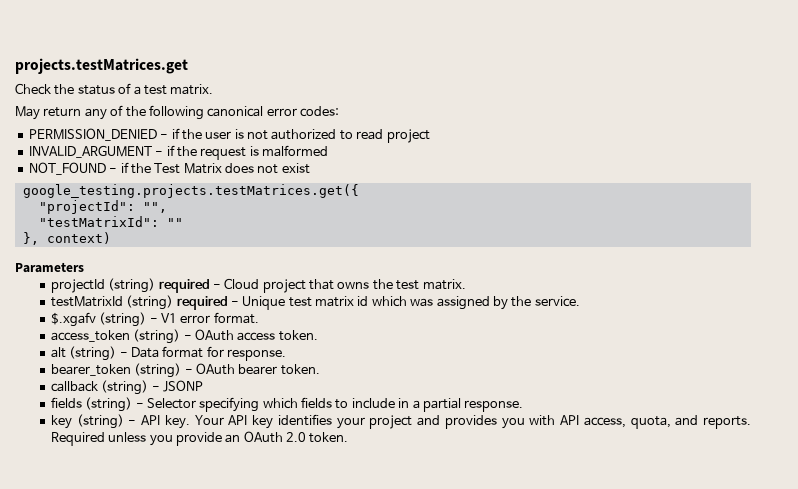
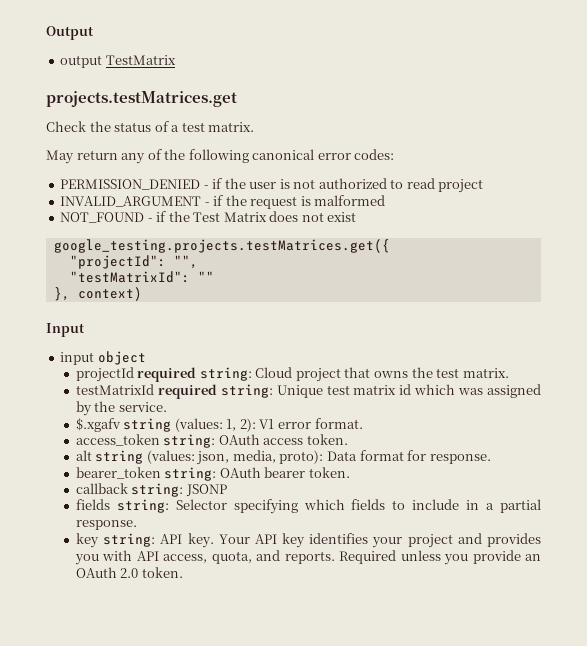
(15, 66) none -> [46,26,94,40] [60,55,176,68] Output // output TestMatrix //
[15,262,84,273] [50,278,221,293] Parameters // projectId (string) required - -> [46,323,85,337] [60,351,146,365] [75,367,252,382] Input // input object // projectId required string:
[126,295,239,310] (string) required - -> [157,384,273,399] required string:
[99,312,158,327] (string) - -> [123,418,256,432] string (values: 1, 2):
[133,329,192,344] (string) - -> [163,434,216,448] string:
[69,346,128,361] (string) - -> [95,450,324,465] string (values: json, media, proto):
[134,363,193,378] (string) - -> [164,467,217,481] string:
[101,380,160,395] (string) - -> [131,483,184,497] string:
[85,397,144,412] (string) - -> [116,499,169,513] string:
[76,414,137,429] (string) - -> [103,533,156,547] string:

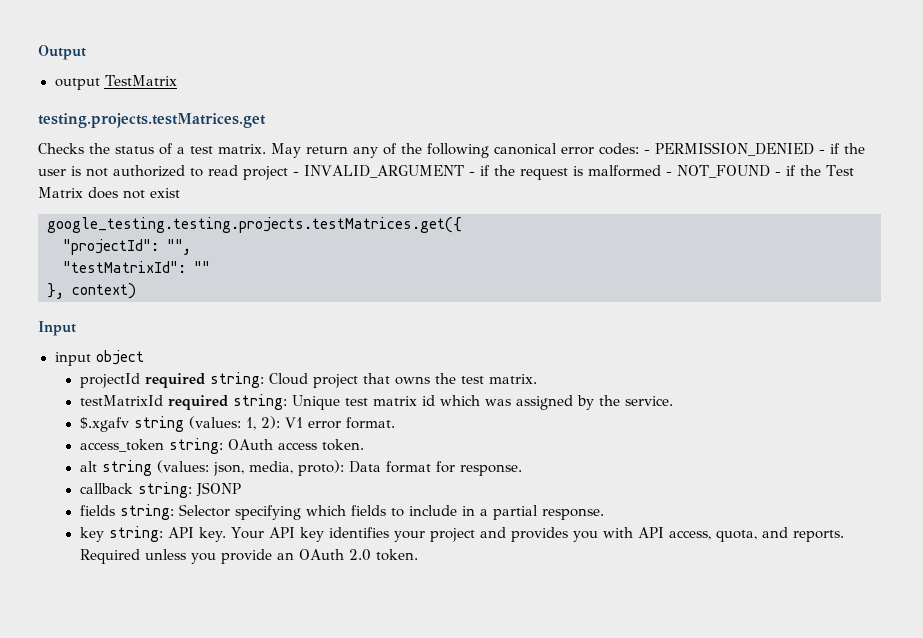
[46,91,237,107] [46,121,86,132] projects.testMatrices.get // Check -> [38,113,266,128] [38,143,84,154] testing.projects.testMatrices.get // Checks
(255, 127) // -> (266, 149) none
(395, 154) // -> [644,149,650,154] -
(484, 186) // -> [293,171,299,176] -
(386, 200) // -> [665,171,672,176] -
[53,239,390,253] google_testing.projects.testMatrices.get({ -> [47,217,462,233] google_testing.testing.projects.testMatrices.get({
[75,467,350,481] // bearer_token string: OAuth bearer token. -> (522, 470) none

